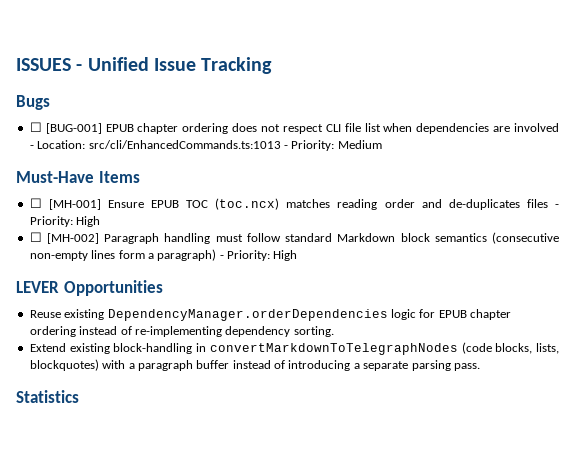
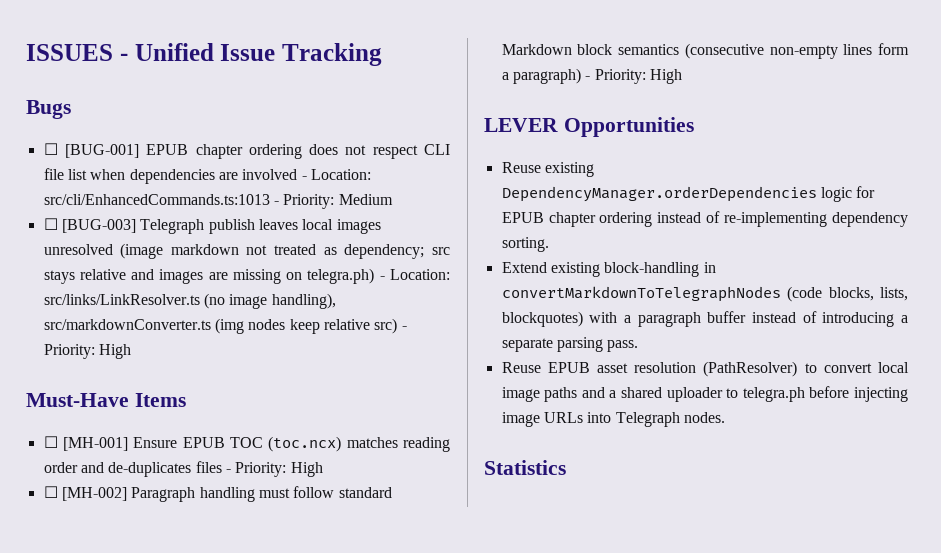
(382, 144) none -> [43,218,381,234] [43,243,450,259] [43,268,450,284] [43,293,336,309] [43,318,407,334] [43,344,131,359] // ☐ [BUG-003] Telegraph publish leaves local images unresolved (image markdown not treated as dependency; src stays relative and images are missing on telegra.ph) - Location: src/links/LinkResolver.ts (no image handling), src/markdownConverter.ts (img nodes keep relative src) - Priority: High
(480, 367) none -> [501,361,909,377] [501,386,908,402] [501,412,725,427] // Reuse EPUB asset resolution (PathResolver) to convert local image paths and a shared uploader to telegra.ph before injecting image URLs into Telegraph nodes.

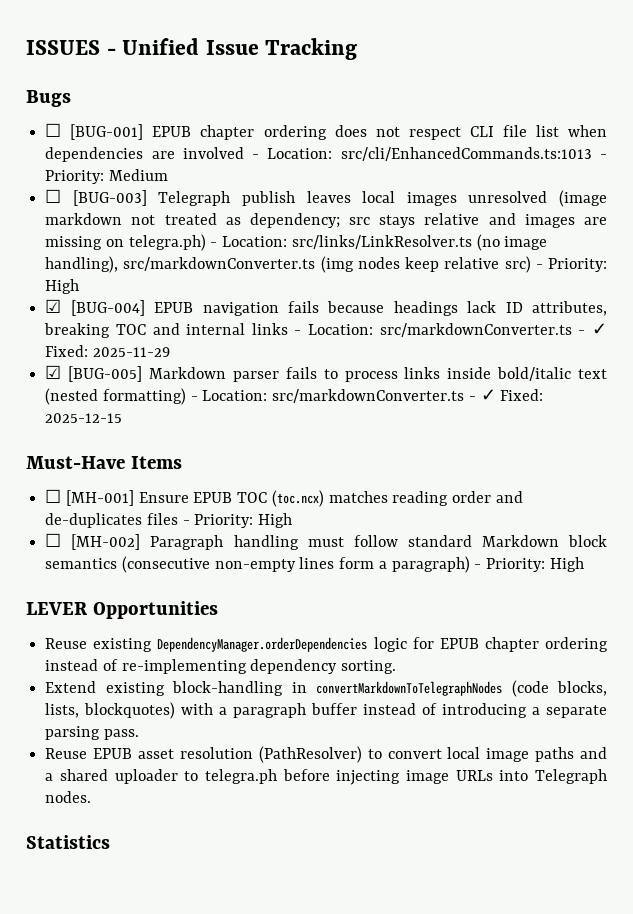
(131, 351) none -> [45,299,608,316] [44,323,608,338] [45,345,170,357] [45,365,607,382] [45,388,544,405] [45,413,123,423] // ☑ [BUG-004] EPUB navigation fails because headings lack ID attributes, breaking TOC and internal links - Location: src/markdownConverter.ts - ✓ Fixed: 2025-11-29 // ☑ [BUG-005] Markdown parser fails to process links inside bold/italic text (nested formatting) - Location: src/markdownConverter.ts - ✓ Fixed: 2025-12-15

